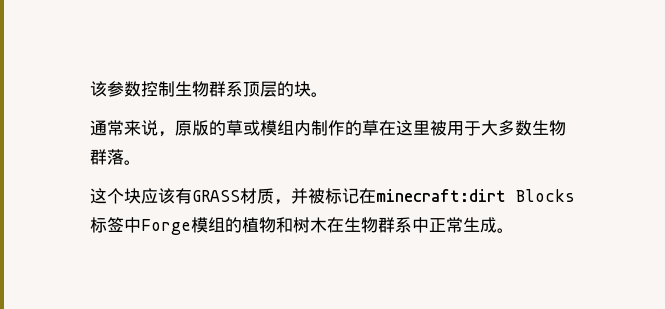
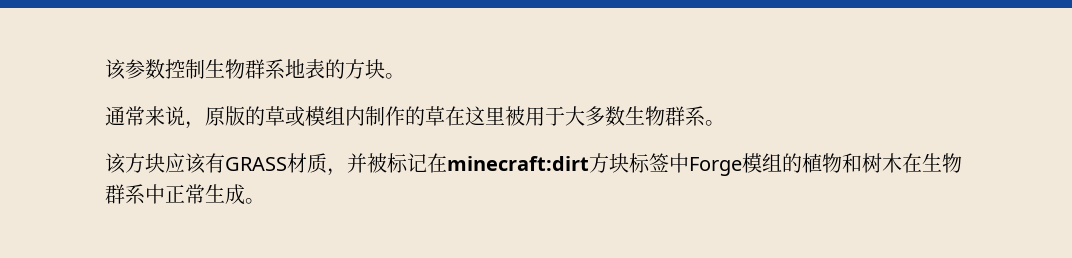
[243,81,294,97] 顶层的 -> [285,59,365,79] 地表的方
[107,149,141,165] [90,188,124,204] 落。 // 这个 -> [685,106,725,126] [105,153,145,174] 系。 // 该方
[516,189,575,202] Blocks -> [589,153,629,173] 方块

